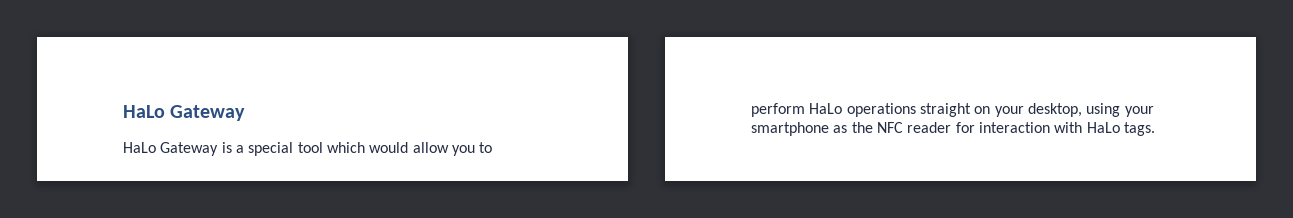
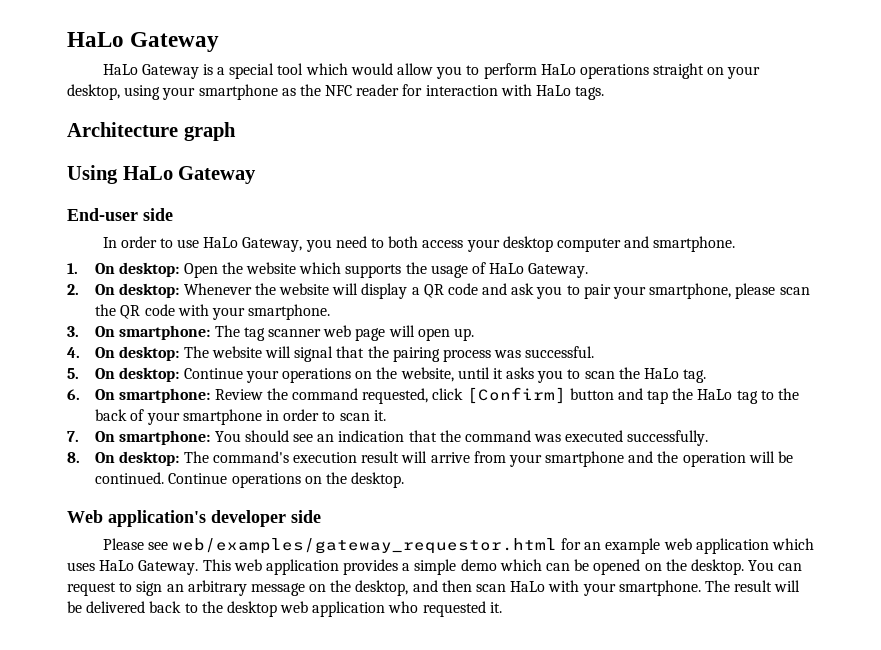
(1155, 129) none -> [67,122,236,141] [67,165,257,184] [67,208,173,221] [102,236,736,252] [67,262,589,278] [67,283,810,299] [95,304,331,320] [67,325,474,341] [67,346,595,362] [67,367,707,383] [67,387,799,404] [95,409,386,425] [67,430,709,446] [67,451,793,467] [95,472,405,488] [67,510,321,527] [102,538,814,554] [67,559,803,575] [67,580,801,596] [67,601,502,617] // Architecture graph // Using HaLo Gateway // End-user side // In order to use HaLo Gateway, you need to both access your desktop computer and smartphone. // 1. On desktop: Open the website which supports the usage of HaLo Gateway. // 2. On desktop: Whenever the website will display a QR code and ask you to pair your smartphone, please scan the QR code with your smartphone. // 3. On smartphone: The tag scanner web page will open up. // 4. On desktop: The website will signal that the pairing process was successful. // 5. On desktop: Continue your operations on the website, until it asks you to scan the HaLo tag. // 6. On smartphone: Review the command requested, click [Confirm] button and tap the HaLo tag to the back of your smartphone in order to scan it. // 7. On smartphone: You should see an indication that the command was executed successfully. // 8. On desktop: The command's execution result will arrive from your smartphone and the operation will be continued. Continue operations on the desktop. // Web application's developer side // Please see web/examples/gateway_requestor.html for an example web application which uses HaLo Gateway. This web application provides a simple demo which can be opened on the desktop. You can request to sign an arbitrary message on the desktop, and then scan HaLo with your smartphone. The result will be delivered back to the desktop web application who requested it.

